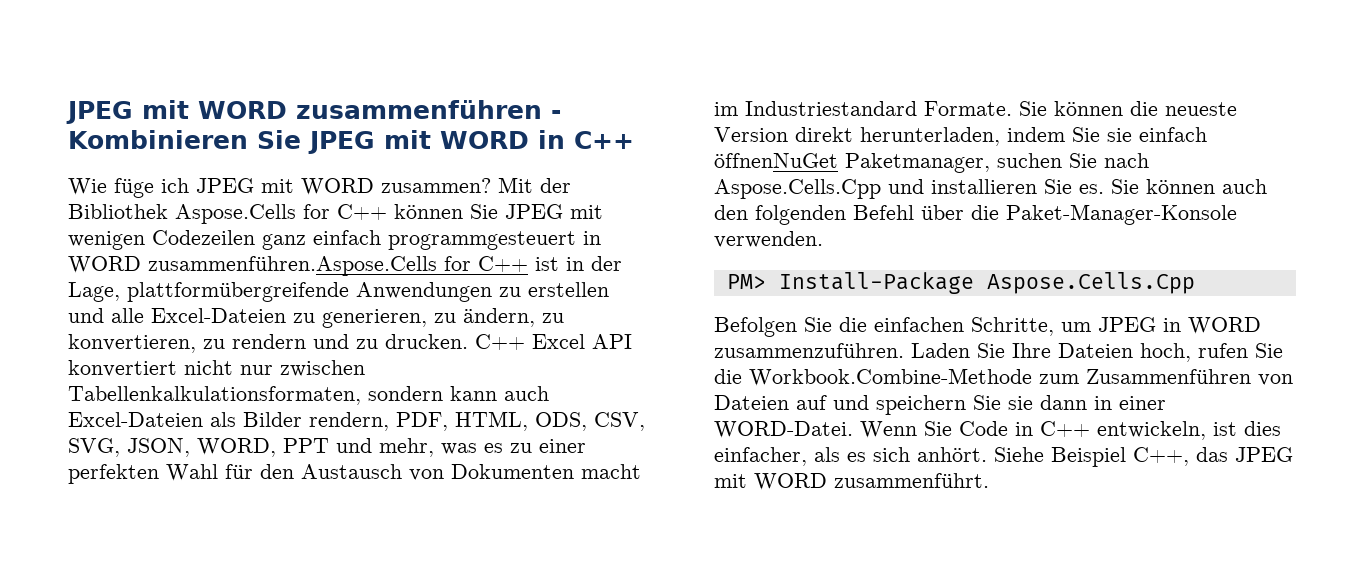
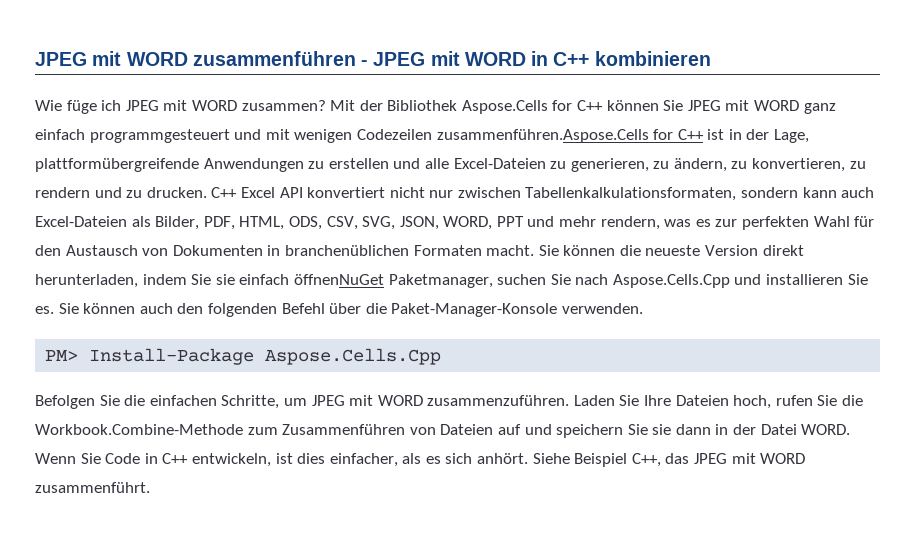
[68,130,301,149] Kombinieren Sie -> (369, 63) none
(634, 140) none -> [594,51,711,66] kombinieren
[68,230,255,250] wenigen Codezeilen -> [754,100,800,111] WORD
[583,231,601,245] [68,256,141,273] in WORD -> [234,129,432,143] und mit wenigen Codezeilen
[243,412,389,431] Bilder rendern, -> [155,216,200,230] Bilder,
[379,438,586,457] mehr, was es zu einer -> [559,216,738,230] mehr rendern, was es zur
[581,464,641,479] [714,101,1012,116] macht im Industriestandard Formate. -> [267,245,535,256] in branchenüblichen Formaten macht.
[1163,318,1181,332] in -> [349,395,374,406] mit
[1119,396,1166,410] [714,421,853,438] einer WORD-Datei. -> [733,424,851,435] der Datei WORD.

